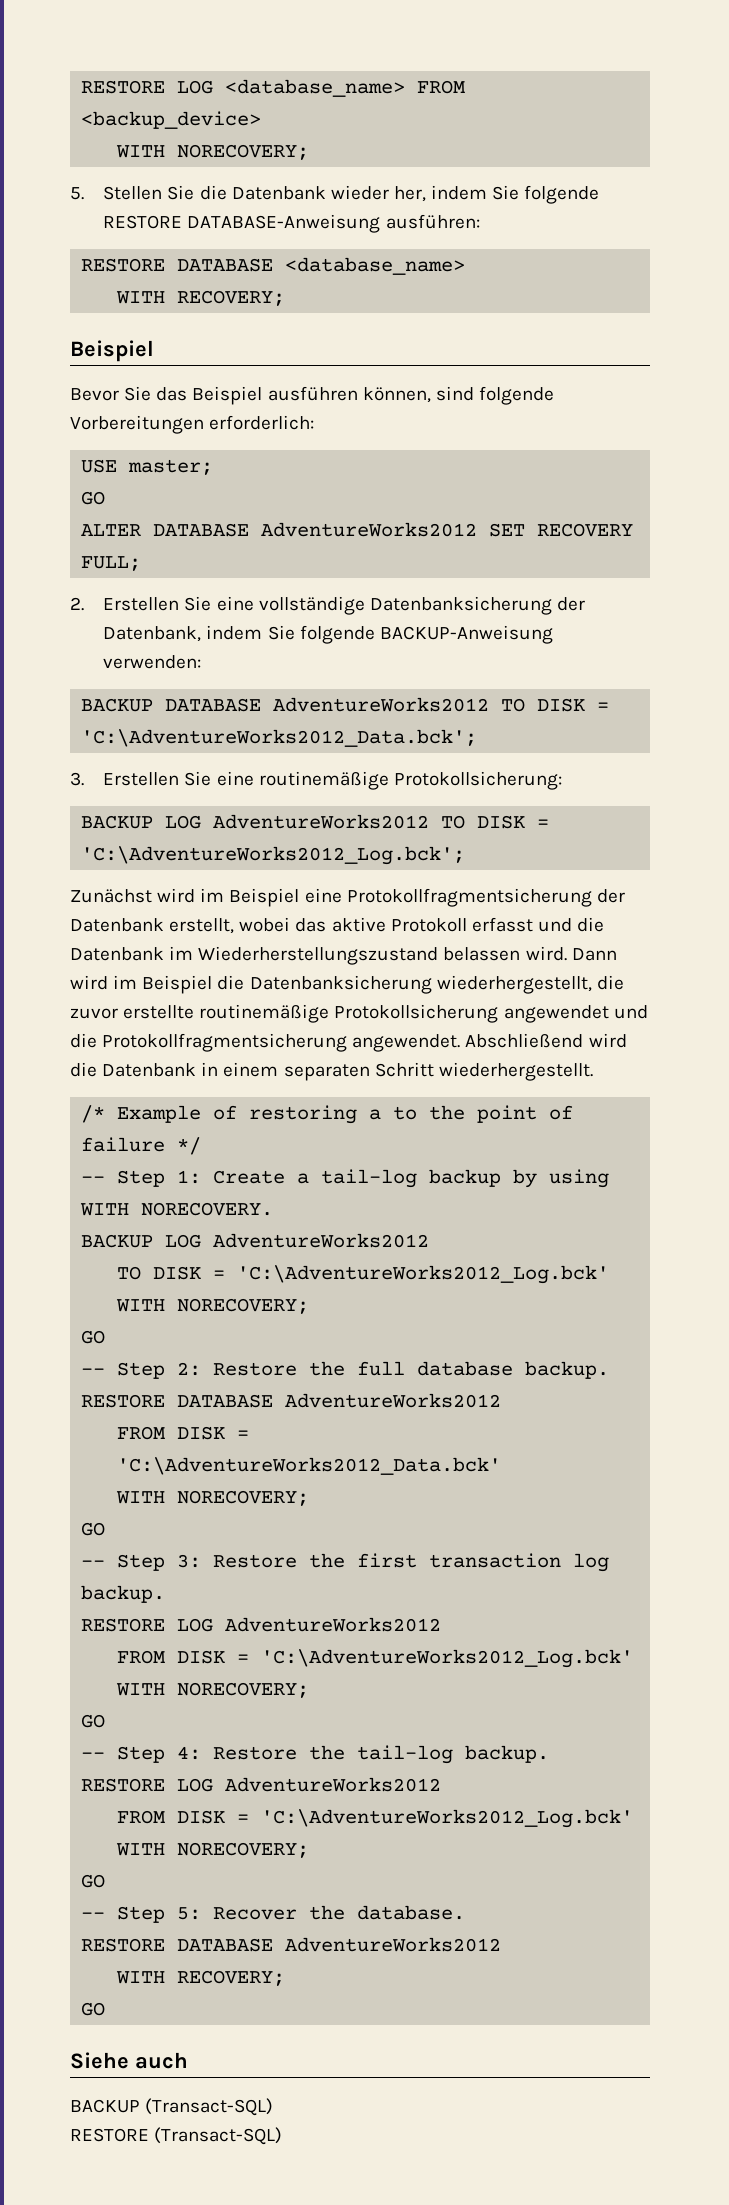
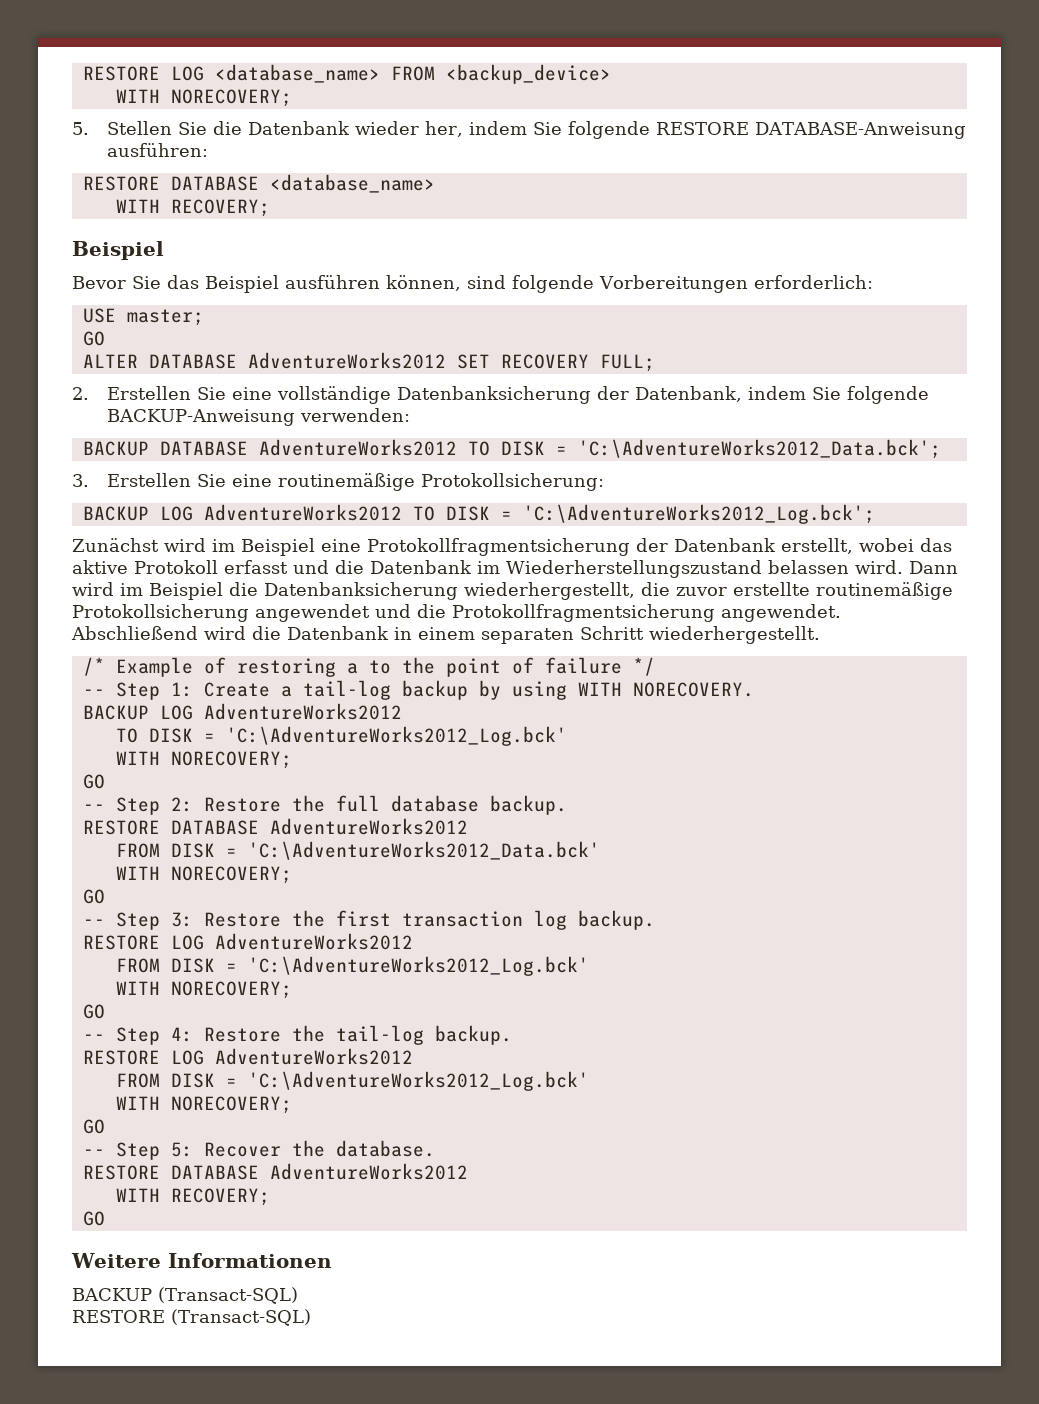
[70,2052,188,2069] Siehe auch -> [71,1253,332,1268] Weitere Informationen

